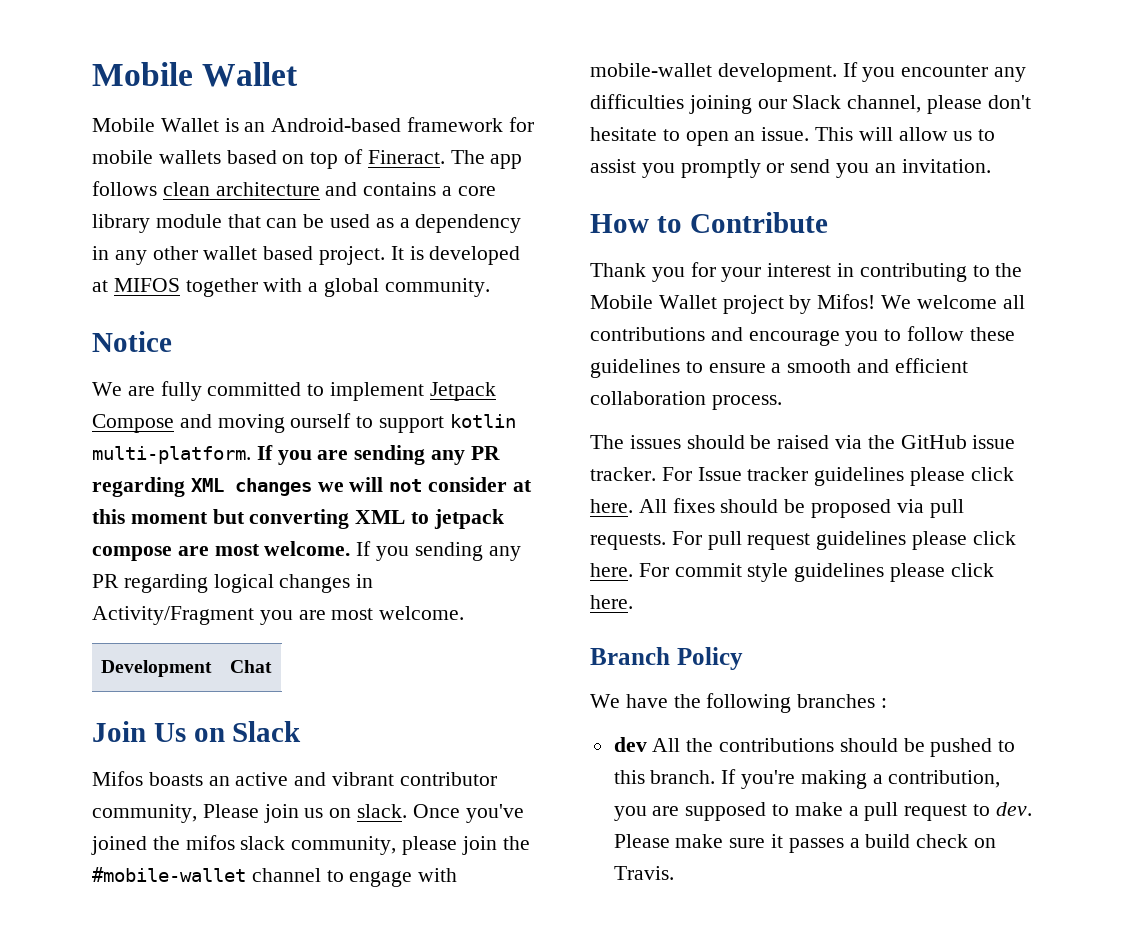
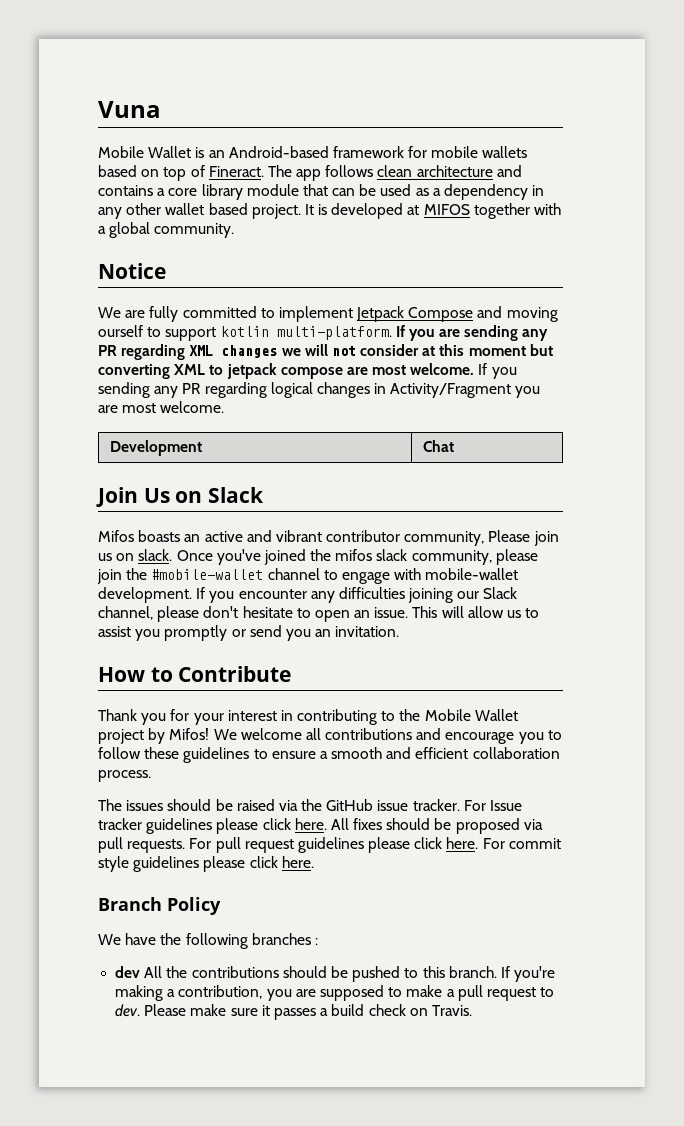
[92,62,299,87] Mobile Wallet -> [98,101,161,118] Vuna

